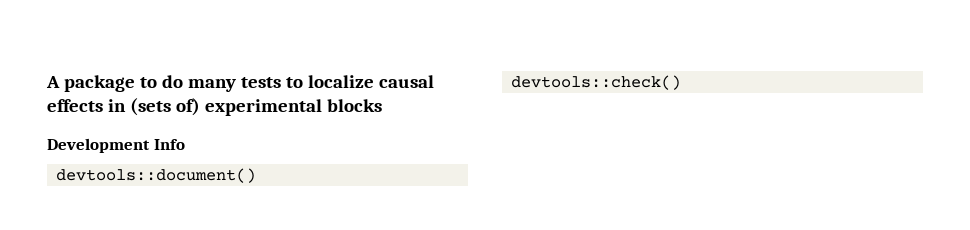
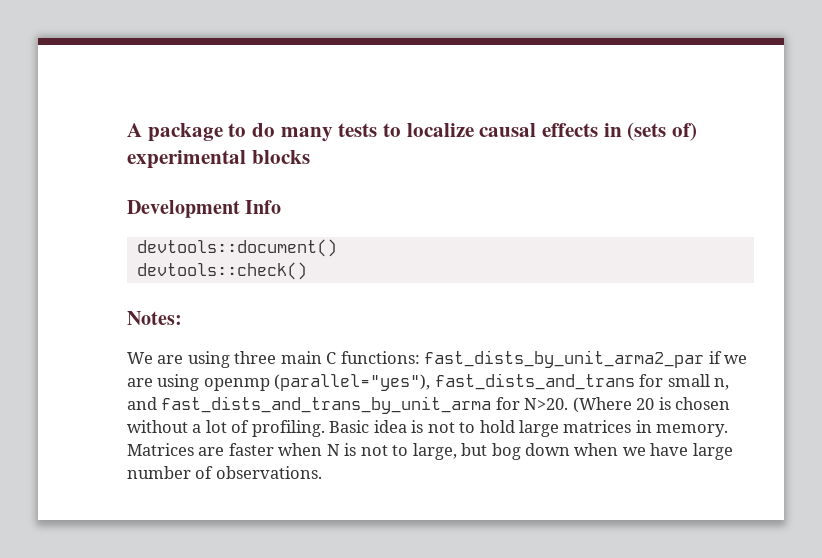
(681, 82) none -> [127,311,182,325] [127,350,748,368] [127,373,730,391] [127,396,731,414] [127,420,729,437] [127,443,733,460] [127,466,322,479] // Notes: // We are using three main C functions: fast_dists_by_unit_arma2_par if we are using openmp (parallel="yes"), fast_dists_and_trans for small n, and fast_dists_and_trans_by_unit_arma for N>20. (Where 20 is chosen without a lot of profiling. Basic idea is not to hold large matrices in memory. Matrices are faster when N is not to large, but bog down when we have large number of observations.

